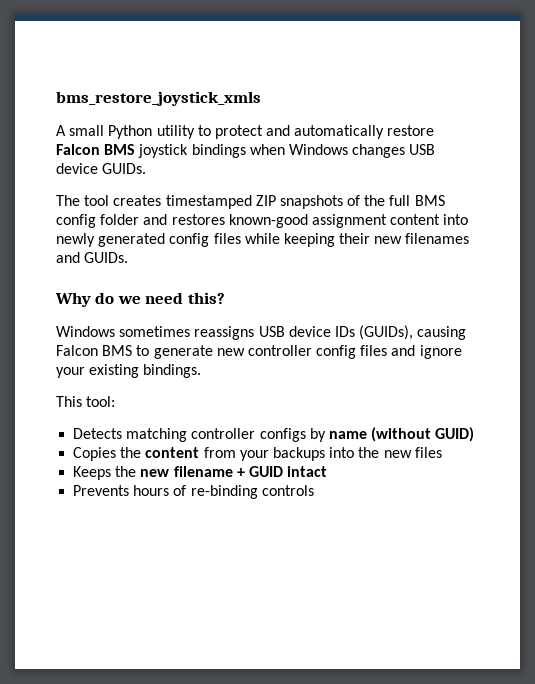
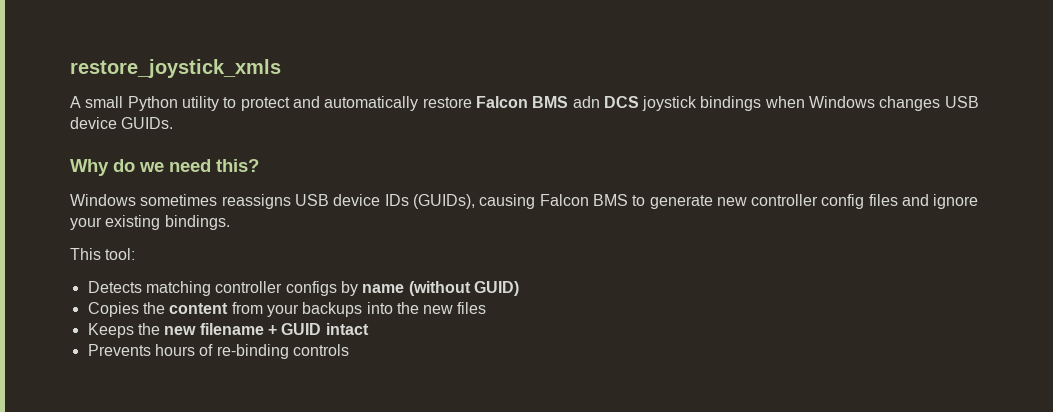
[56,91,261,106] bms_restore_joystick_xmls -> [70,59,281,78] restore_joystick_xmls
(136, 149) none -> [572,96,639,108] adn DCS
[56,195,445,209] [56,214,469,228] [56,233,470,247] [56,252,129,263] // The tool creates timestamped ZIP snapshots of the full BMS config folder and restores known-good assignment content into newly generated config files while keeping their new filenames and GUIDs. -> (174, 123) none

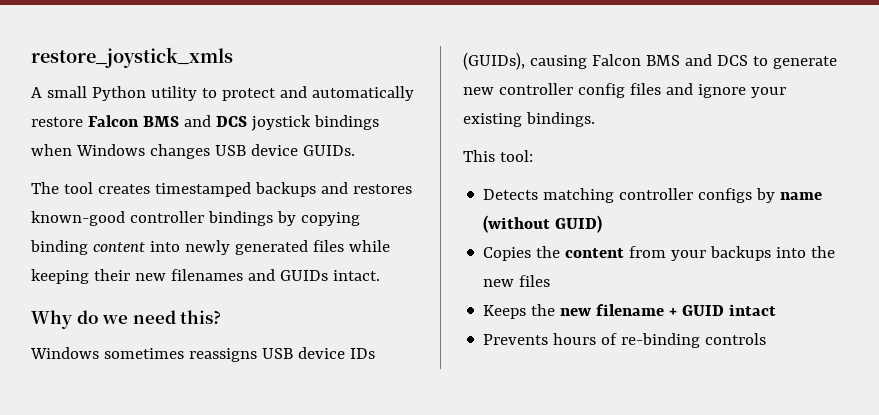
[572,96,600,108] adn -> [183,115,211,127] and
(174, 123) none -> [31,182,412,197] [31,211,360,226] [30,240,390,255] [31,269,380,284] // The tool creates timestamped backups and restores known-good controller bindings by copying binding content into newly generated files while keeping their new filenames and GUIDs intact.
(628, 200) none -> [684,54,748,66] and DCS

